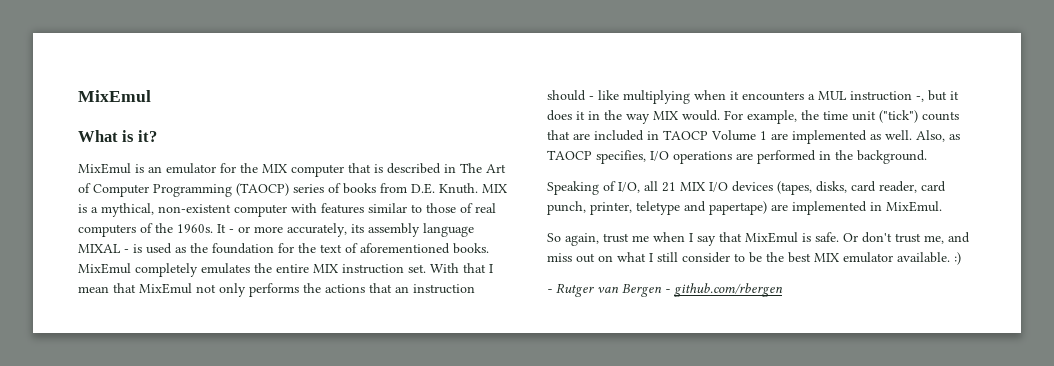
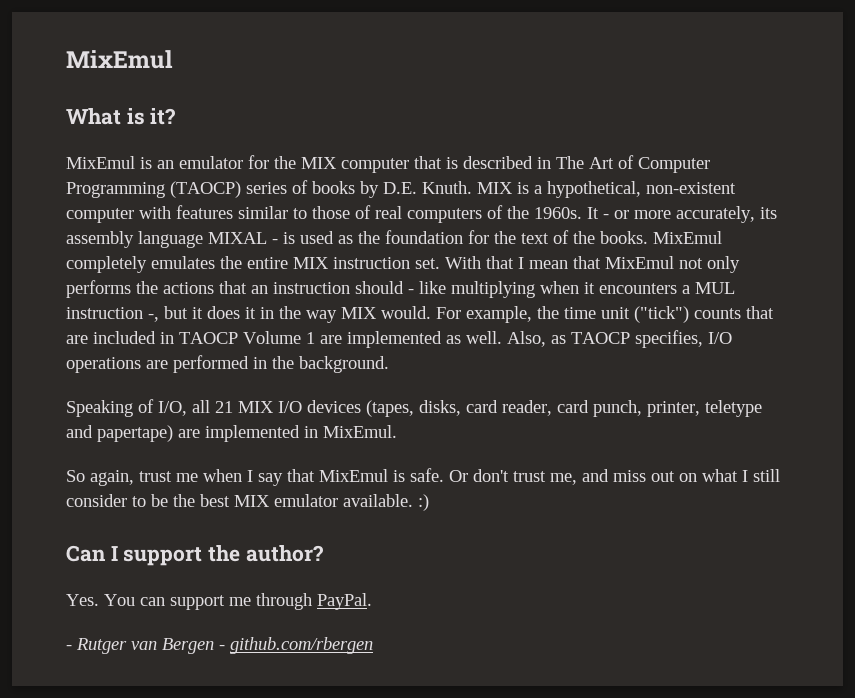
[380,183,407,193] from -> [360,181,379,198] by
[101,203,154,217] mythical, -> [547,181,641,198] hypothetical,
[360,243,450,254] aforementioned -> [573,231,595,244] the
(961, 258) none -> [66,545,324,566] [66,593,372,610] // Can I support the author? // Yes. You can support me through PayPal.

